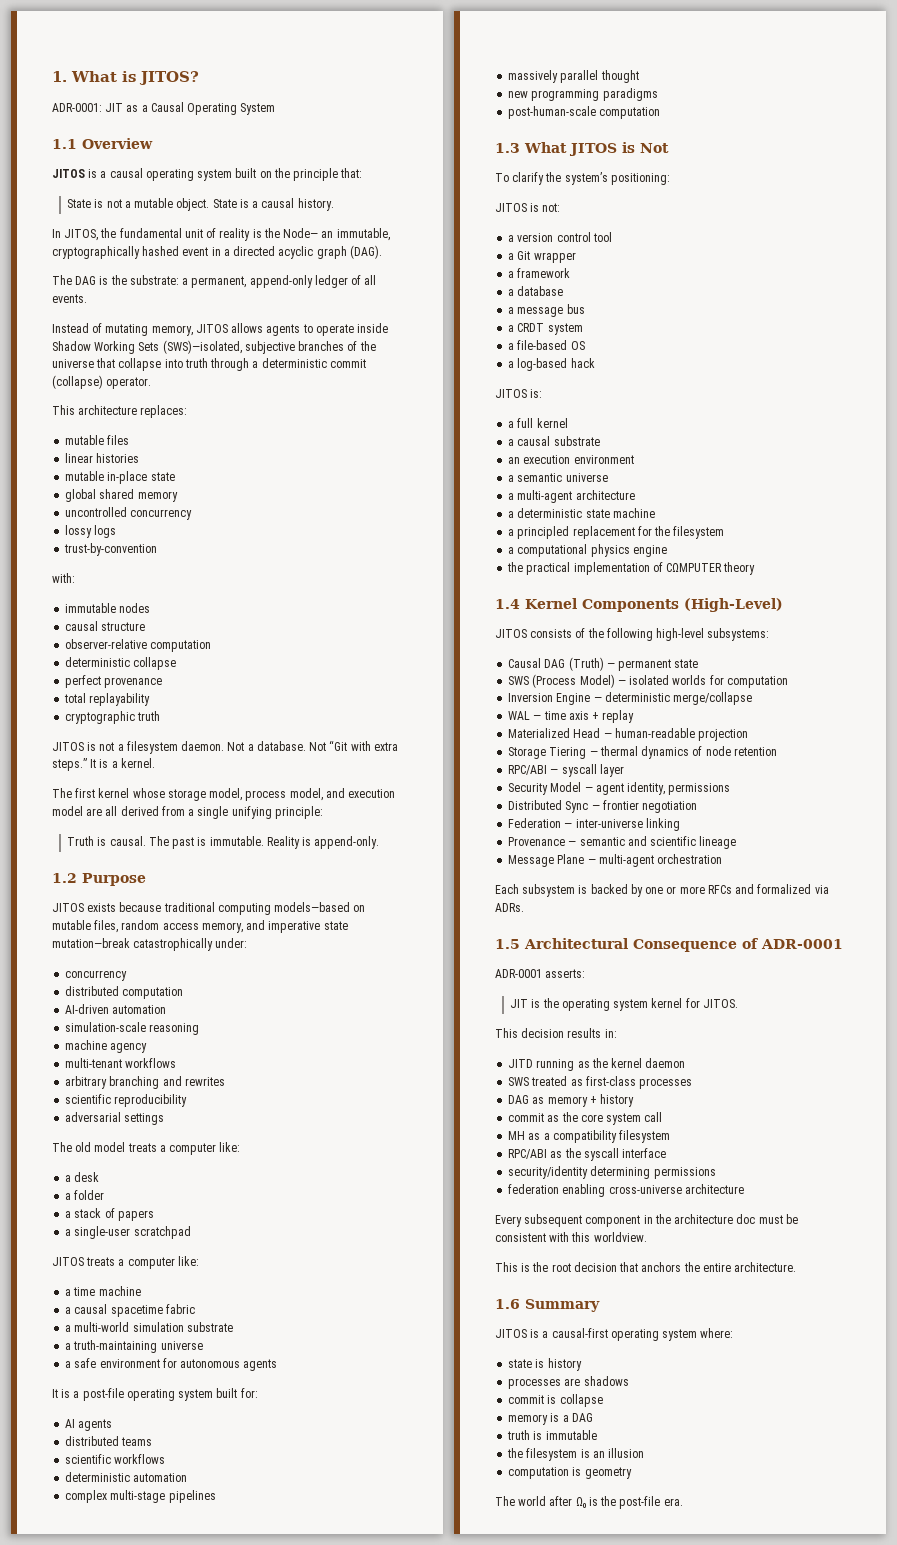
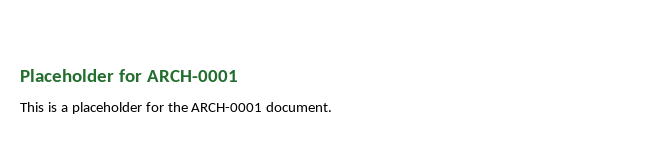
[52,71,199,85] [52,102,276,115] [52,138,153,149] [52,168,363,181] [67,198,334,211] [52,228,390,241] [52,245,382,259] [52,275,377,288] [52,294,87,303] [52,323,389,336] [52,340,376,354] [52,358,366,371] [52,375,152,389] [52,405,188,418] [65,435,130,445] [65,453,140,463] [65,471,175,484] [65,489,178,502] [65,507,193,520] [65,525,117,538] [64,543,158,556] [52,573,75,583] [65,603,151,613] [65,621,146,631] [65,639,212,652] [65,657,177,670] [65,675,163,688] [64,693,151,706] [65,711,161,724] [52,740,398,754] [52,758,155,771] [52,788,396,801] [52,806,323,819] [67,836,380,849] [52,873,146,886] [52,902,366,915] [52,920,348,933] [52,938,248,951] [65,970,128,981] [65,986,184,999] [65,1004,167,1014] [65,1022,200,1035] [65,1040,148,1053] [65,1058,177,1068] [65,1076,225,1089] [65,1094,188,1107] [65,1112,165,1125] [52,1142,241,1155] [65,1172,100,1182] [65,1190,105,1200] [65,1208,154,1221] [65,1226,191,1239] [52,1256,199,1269] [65,1286,141,1296] [65,1304,195,1317] [65,1322,233,1332] [65,1340,203,1353] [65,1358,278,1371] [52,1388,258,1401] [65,1419,113,1431] [65,1436,153,1446] [65,1454,166,1464] [65,1472,188,1482] [65,1490,216,1503] [508,70,639,83] [508,88,658,101] [508,106,661,119] [495,142,669,156] [495,172,670,185] [495,203,561,212] [508,232,612,242] [508,251,576,263] [508,268,571,278] [508,286,564,296] [508,304,585,317] [508,323,583,335] [508,340,585,350] [508,358,595,371] [495,389,543,398] [508,418,568,428] [508,436,600,446] [508,455,634,464] [508,473,608,482] [508,490,635,503] [508,508,655,518] [508,526,725,539] [508,544,667,557] [507,562,756,575] [495,598,783,612] [495,628,770,641] [508,657,699,671] [508,674,788,688] [508,692,753,705] [508,710,635,723] [508,728,749,741] [508,746,777,759] [508,764,624,777] [508,782,731,795] [508,800,698,813] [508,818,680,831] [508,836,737,849] [508,854,723,867] [495,884,829,897] [495,903,524,912] [495,938,843,952] [495,969,586,978] [510,998,738,1011] [495,1028,617,1038] [508,1058,686,1071] [508,1076,693,1089] [508,1094,635,1107] [508,1112,663,1125] [508,1130,671,1143] [508,1148,667,1161] [508,1166,716,1179] [508,1184,744,1197] [495,1214,798,1227] [495,1232,647,1242] [495,1262,797,1272] [495,1299,600,1312] [495,1328,734,1341] [508,1358,582,1371] [508,1376,629,1389] [508,1394,603,1407] [508,1413,593,1425] [507,1430,597,1440] [507,1448,645,1461] [508,1467,632,1479] [495,1496,683,1509] 1. What is JITOS? // ADR-0001: JIT as a Causal Operating System // 1.1 Overview // JITOS is a causal operating system built on the principle that: // State is not a mutable object. State is a causal history. // In JITOS, the fundamental unit of reality is the Node— an immutable, cryptographically hashed event in a directed acyclic graph (DAG). // The DAG is the substrate: a permanent, append-only ledger of all events. // Instead of mutating memory, JITOS allows agents to operate inside Shadow Working Sets (SWS)—isolated, subjective branches of the universe that collapse into truth through a deterministic commit (collapse) operator. // This architecture replaces: // mutable files // linear histories // mutable in-place state // global shared memory // uncontrolled concurrency // lossy logs // trust-by-convention // with: // immutable nodes // causal structure // observer-relative computation // deterministic collapse // perfect provenance // total replayability // cryptographic truth // JITOS is not a filesystem daemon. Not a database. Not “Git with extra steps.” It is a kernel. // The first kernel whose storage model, process model, and execution model are all derived from a single unifying principle: // Truth is causal. The past is immutable. Reality is append-only. // 1.2 Purpose // JITOS exists because traditional computing models—based on mutable files, random access memory, and imperative state mutation—break catastrophically under: // concurrency // distributed computation // AI-driven automation // simulation-scale reasoning // machine agency // multi-tenant workflows // arbitrary branching and rewrites // scientific reproducibility // adversarial settings // The old model treats a computer like: // a desk // a folder // a stack of papers // a single-user scratchpad // JITOS treats a computer like: // a time machine // a causal spacetime fabric // a multi-world simulation substrate // a truth-maintaining universe // a safe environment for autonomous agents // It is a post-file operating system built for: // AI agents // distributed teams // scientific workflows // deterministic automation // complex multi-stage pipelines // massively parallel thought // new programming paradigms // post-human-scale computation // 1.3 What JITOS is Not // To clarify the system’s positioning: // JITOS is not: // a version control tool // a Git wrapper // a framework // a database // a message bus // a CRDT system // a file-based OS // a log-based hack // JITOS is: // a full kernel // a causal substrate // an execution environment // a semantic universe // a multi-agent architecture // a deterministic state machine // a principled replacement for the filesystem // a computational physics engine // the practical implementation of CΩMPUTER theory // 1.4 Kernel Components (High-Level) // JITOS consists of the following high-level subsystems: // Causal DAG (Truth) — permanent state // SWS (Process Model) — isolated worlds for computation // Inversion Engine — deterministic merge/collapse // WAL — time axis + replay // Materialized Head — human-readable projection // Storage Tiering — thermal dynamics of node retention // RPC/ABI — syscall layer // Security Model — agent identity, permissions // Distributed Sync — frontier negotiation // Federation — inter-universe linking // Provenance — semantic and scientific lineage // Message Plane — multi-agent orchestration // Each subsystem is backed by one or more RFCs and formalized via ADRs. // 1.5 Architectural Consequence of ADR-0001 // ADR-0001 asserts: // JIT is the operating system kernel for JITOS. // This decision results in: // JITD running as the kernel daemon // SWS treated as first-class processes // DAG as memory + history // commit as the core system call // MH as a compatibility filesystem // RPC/ABI as the syscall interface // security/identity determining permissions // federation enabling cross-universe architecture // Every subsequent component in the architecture doc must be consistent with this worldview. // This is the root decision that anchors the entire architecture. // 1.6 Summary // JITOS is a causal-first operating system where: // state is history // processes are shadows // commit is collapse // memory is a DAG // truth is immutable // the filesystem is an illusion // computation is geometry // The world after Ω₀ is the post-file era. -> [20,69,238,82] [20,102,333,114] Placeholder for ARCH-0001 // This is a placeholder for the ARCH-0001 document.

